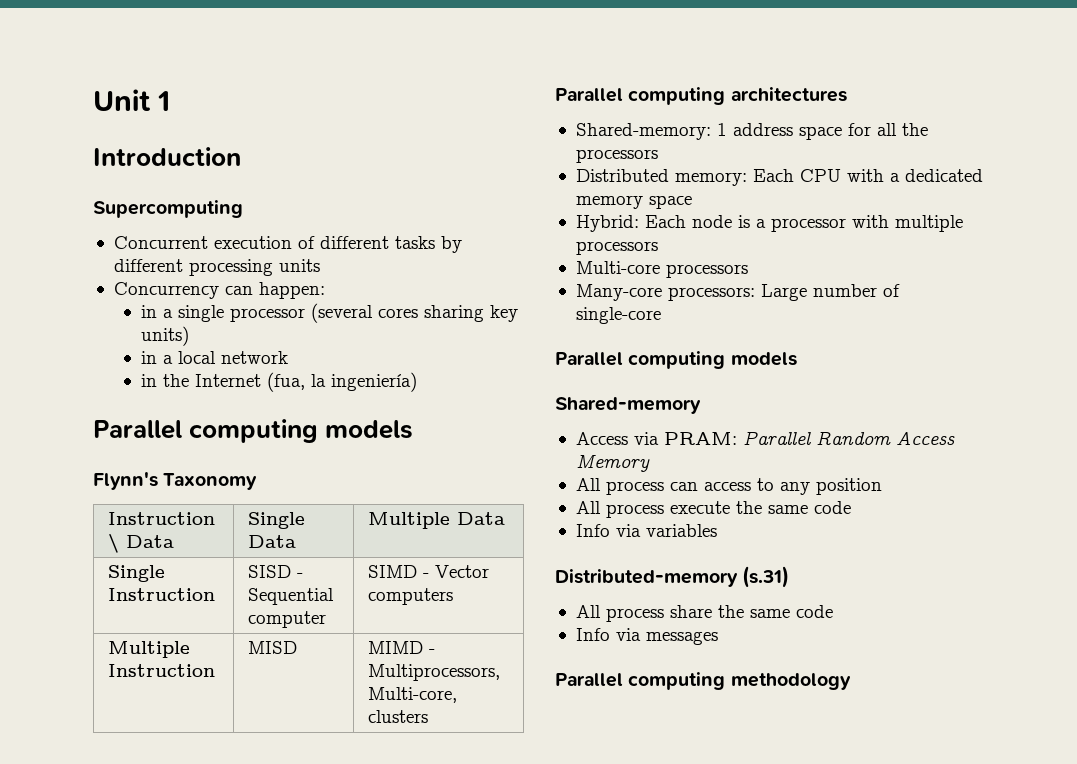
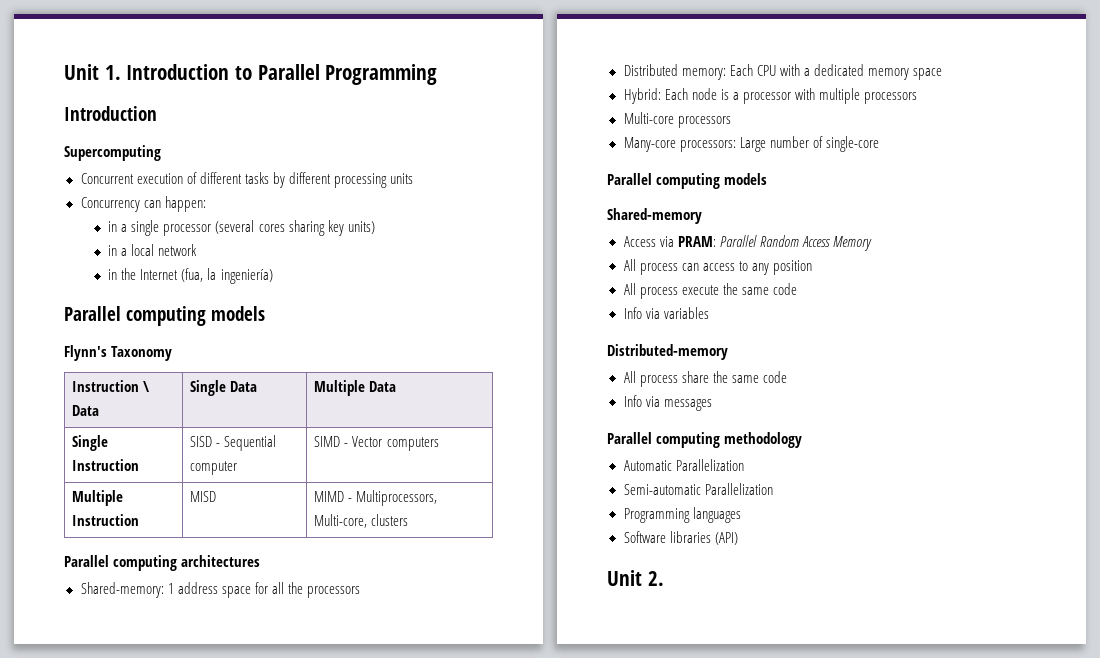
[93,89,171,111] Unit 1 -> [64,64,438,85] Unit 1. Introduction to Parallel Programming
[742,566,790,588] (s.31) -> (728, 352) none
(851, 681) none -> [623,459,744,471] [623,483,773,495] [623,507,741,523] [623,531,738,545] [607,570,664,586] // Automatic Parallelization // Semi-automatic Parallelization // Programming languages // Software libraries (API) // Unit 2.

